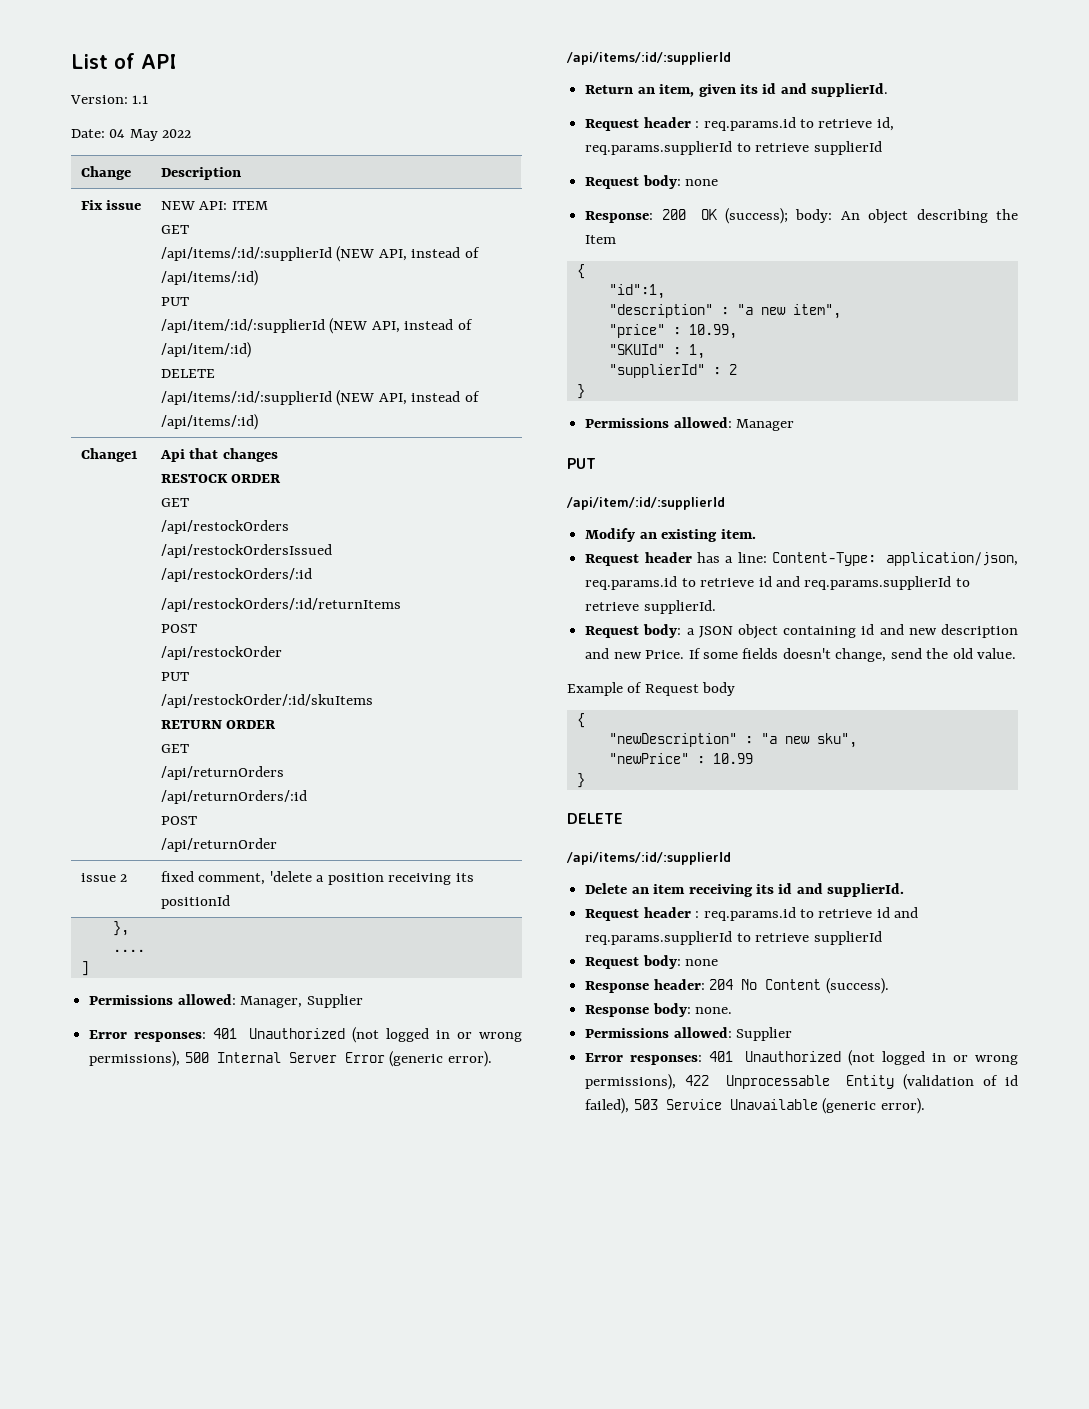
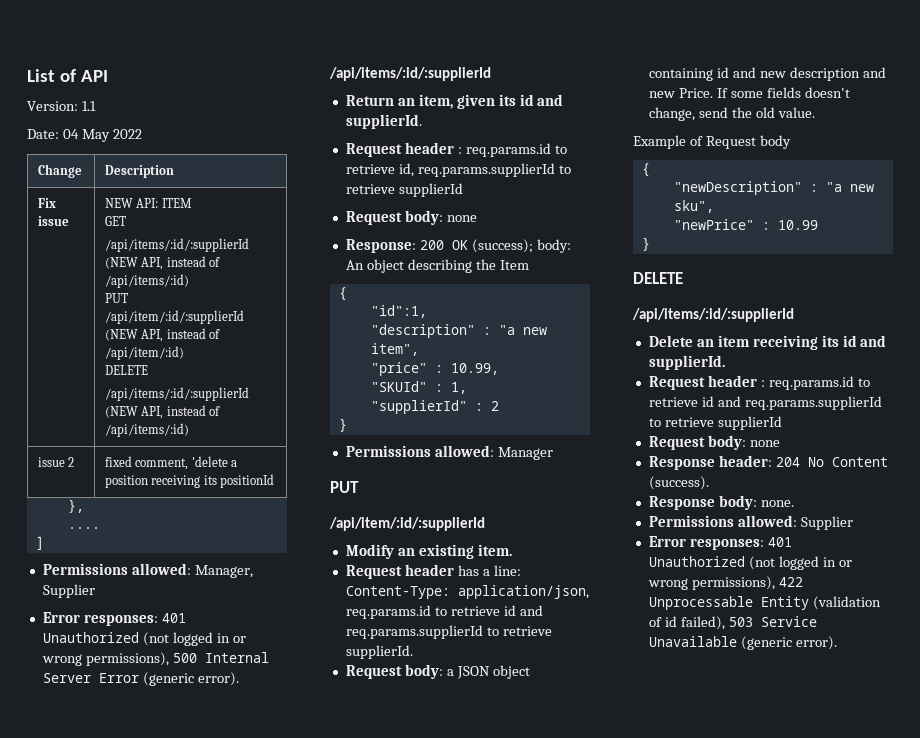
[80,448,138,462] [159,448,278,462] [160,474,282,483] [160,498,189,507] [160,520,289,534] [160,544,332,558] [160,568,312,582] [160,598,401,612] [160,624,197,633] [160,646,282,660] [160,672,189,681] [160,694,373,708] [160,720,277,729] [160,744,189,753] [160,766,284,780] [160,790,307,804] [160,816,197,825] [160,838,277,852] // Change1 | Api that changes // RESTOCK ORDER // GET // /api/restockOrders // /api/restockOrdersIssued // /api/restockOrders/:id // /api/restockOrders/:id/returnItems // POST // /api/restockOrder // PUT // /api/restockOrder/:id/skuItems // RETURN ORDER // GET // /api/returnOrders // /api/returnOrders/:id // POST // /api/returnOrder -> (189, 430) none

